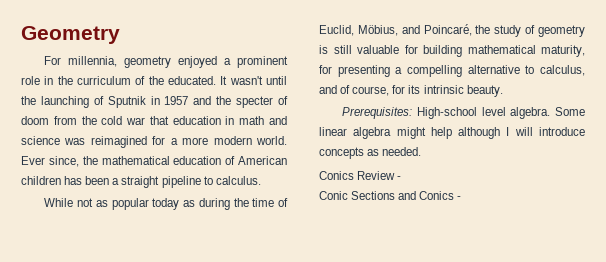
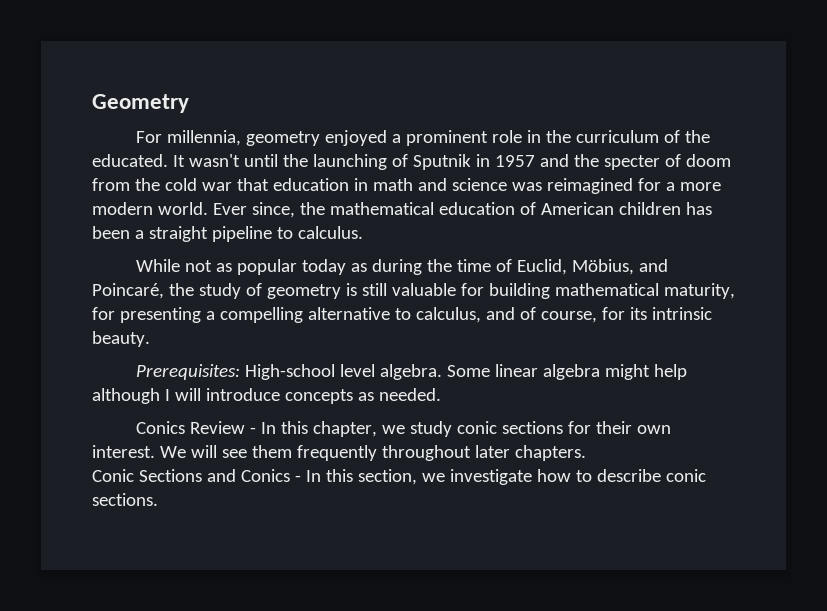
(402, 178) none -> [260,421,671,437] [92,445,586,461] In this chapter, we study conic sections for their own interest. We will see them frequently throughout later chapters.
(462, 198) none -> [305,469,706,485] [92,493,158,506] In this section, we investigate how to describe conic sections.

